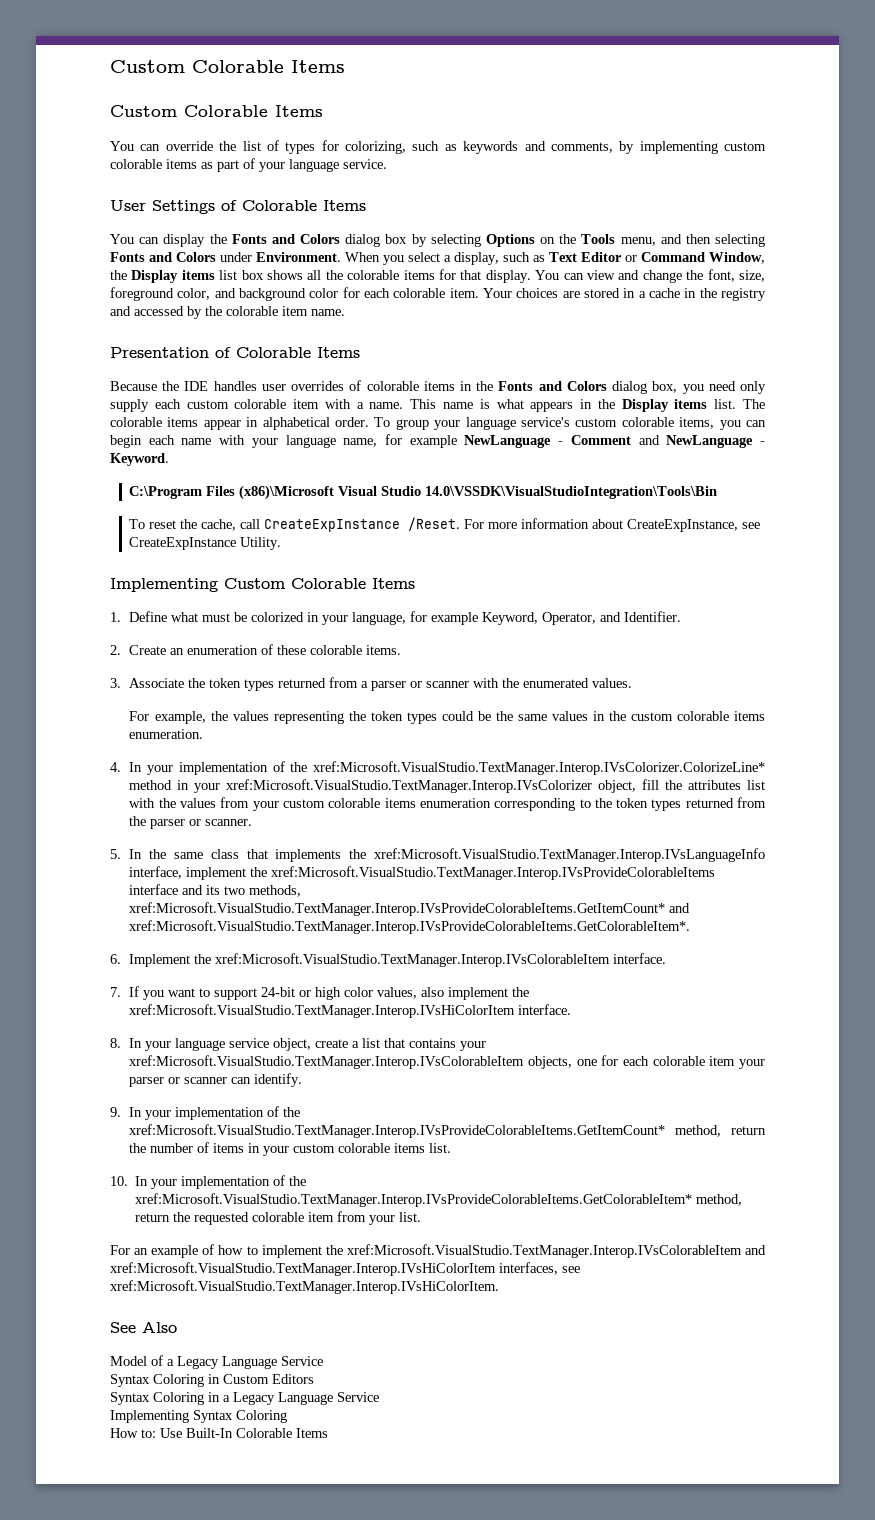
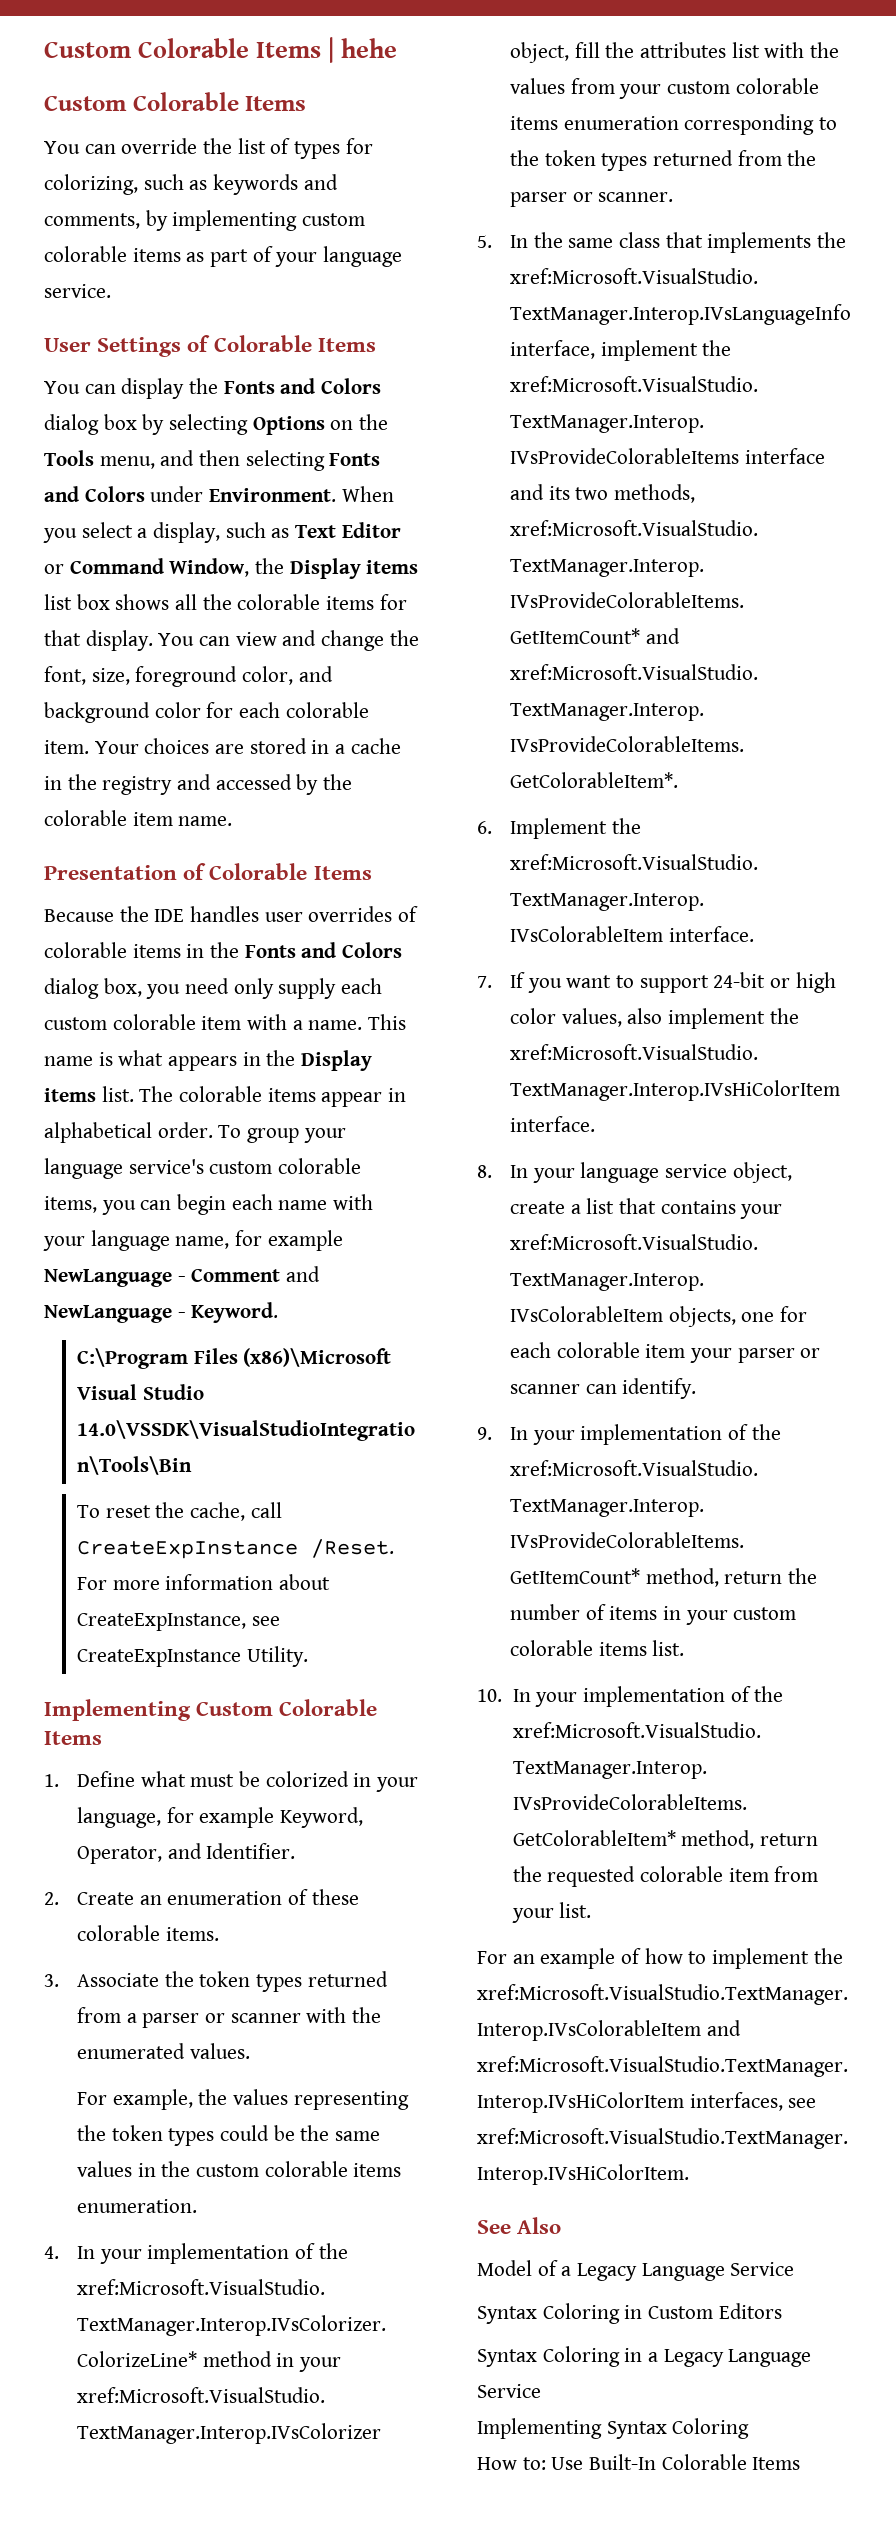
[110,60,345,73] Custom Colorable Items -> [44,37,397,63] Custom Colorable Items | hehe

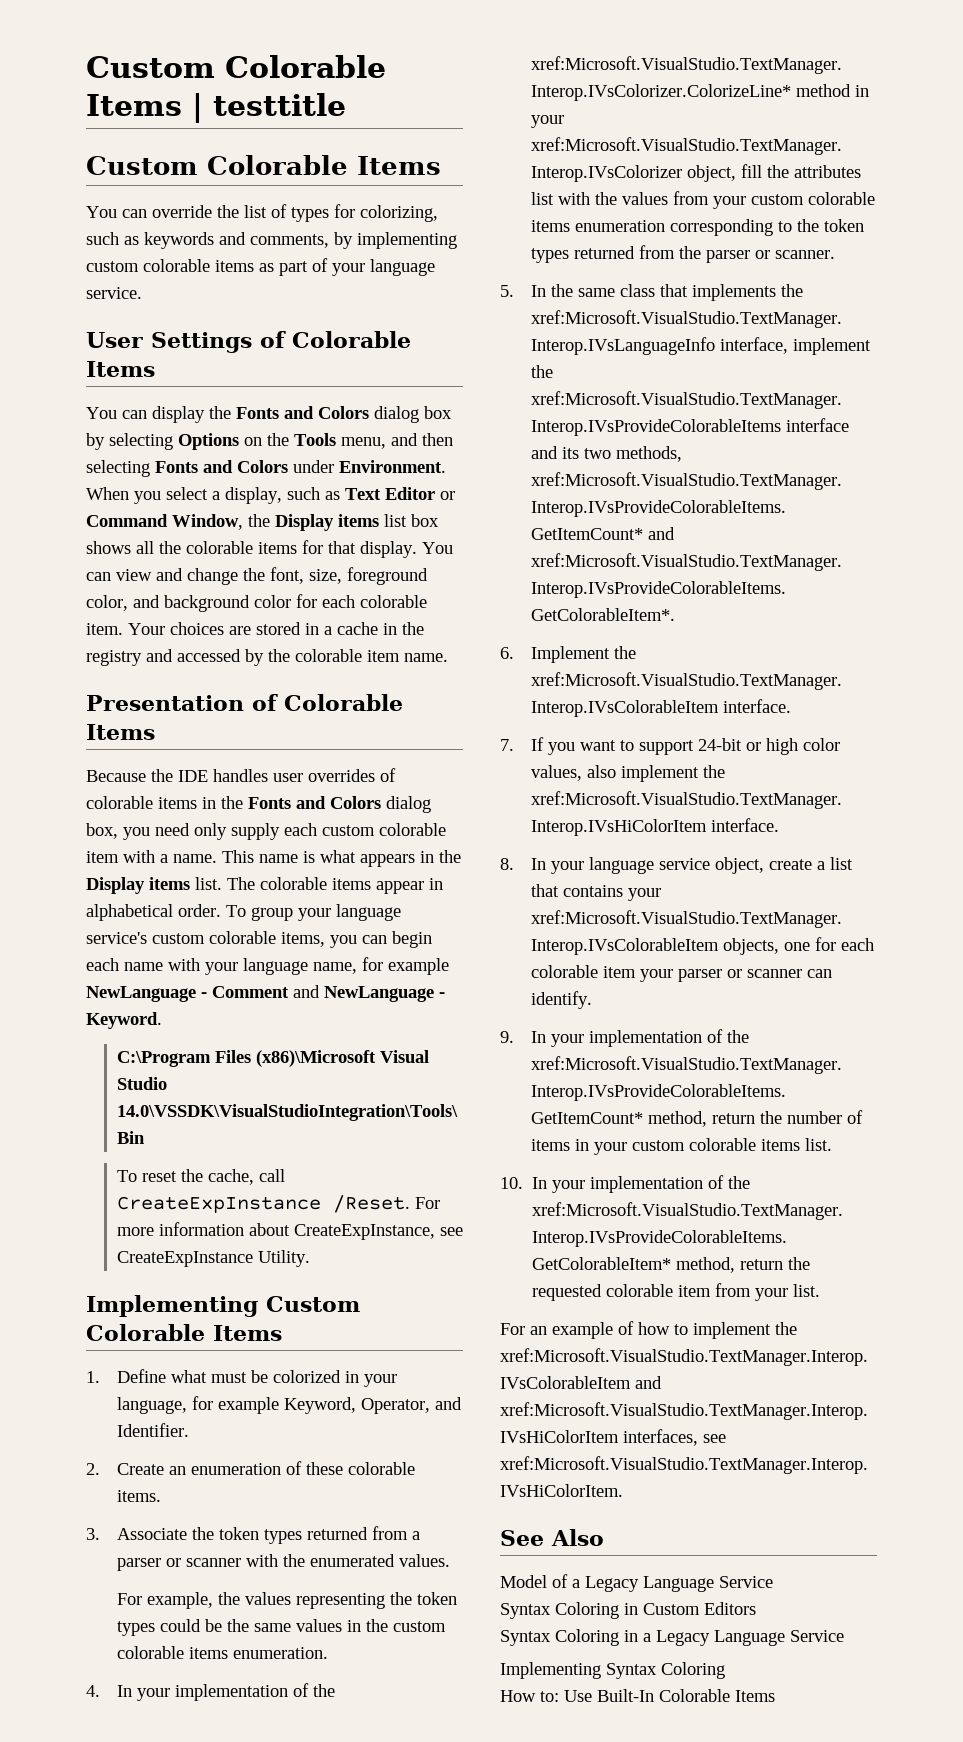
[341,38,397,58] hehe -> [213,93,346,116] testtitle

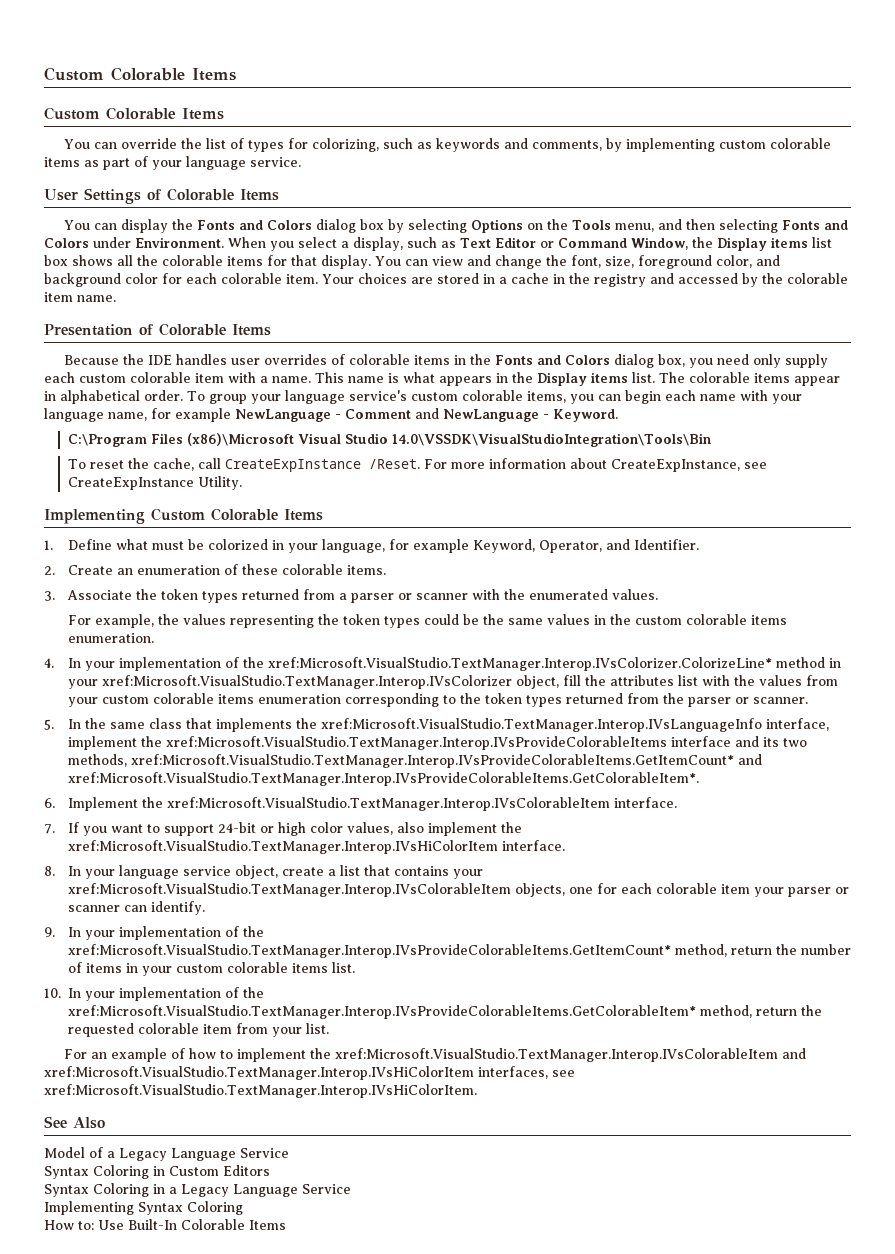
[86,55,386,78] [86,93,346,123] Custom Colorable Items | testtitle -> [44,67,236,81] Custom Colorable Items

